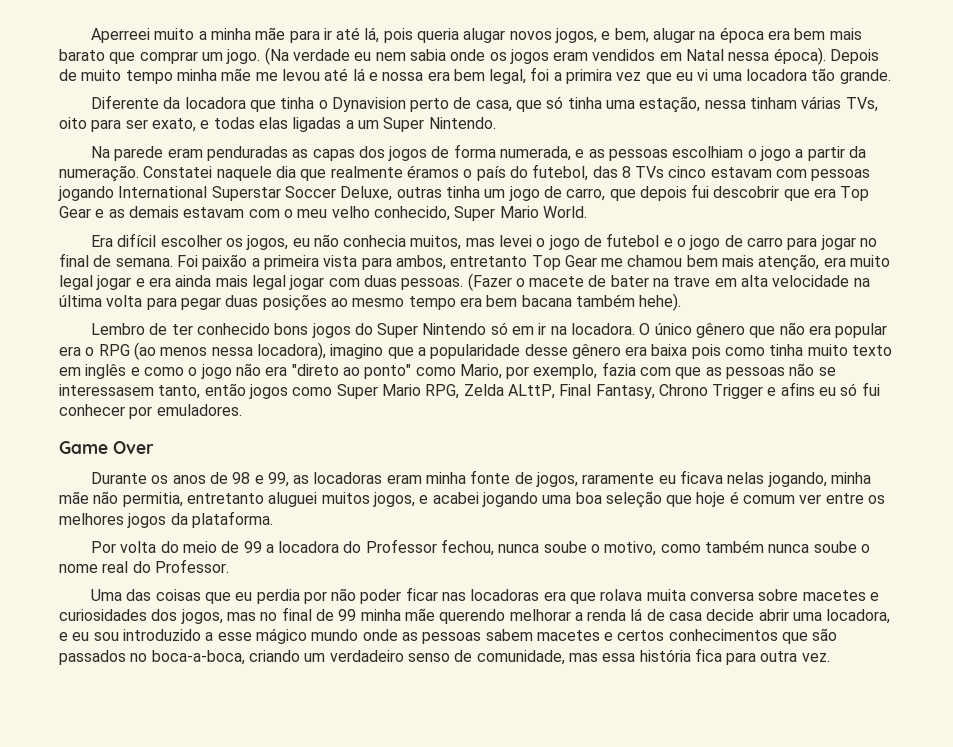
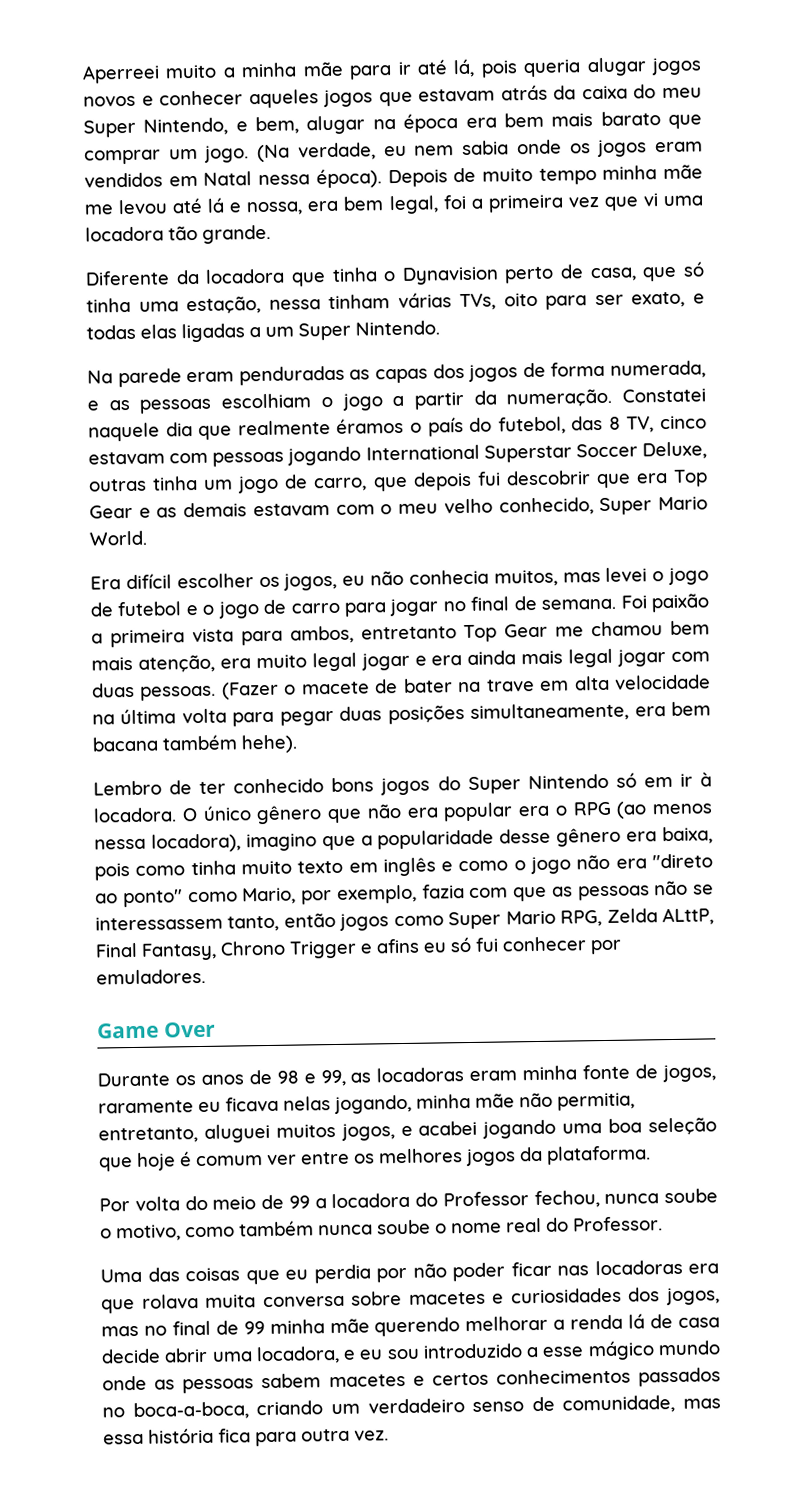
[509,28,598,43] novos jogos, -> [651,57,703,76] [83,84,702,109] [83,117,229,138] jogos novos e conhecer aqueles jogos que estavam atrás da caixa do meu Super Nintendo,
[292,49,350,61] verdade -> [297,142,376,161] verdade,
[382,72,424,81] nossa -> [246,201,304,216] nossa,
[566,69,613,84] primira -> [487,194,564,213] primeira
[676,72,694,81] eu -> (639, 203) none
[635,166,665,178] TVs -> [626,416,655,433] TV,
[330,296,456,310] ao mesmo tempo -> [470,702,630,722] simultaneamente,
[550,326,567,335] na -> [700,772,713,787] à
[651,344,688,356] baixa -> [662,826,714,845] baixa,
[59,384,154,396] interessasem -> [95,915,223,931] interessassem
[186,493,264,504] entretanto -> [98,1127,198,1144] entretanto,
[782,628,838,644] que são -> (631, 1376) none

